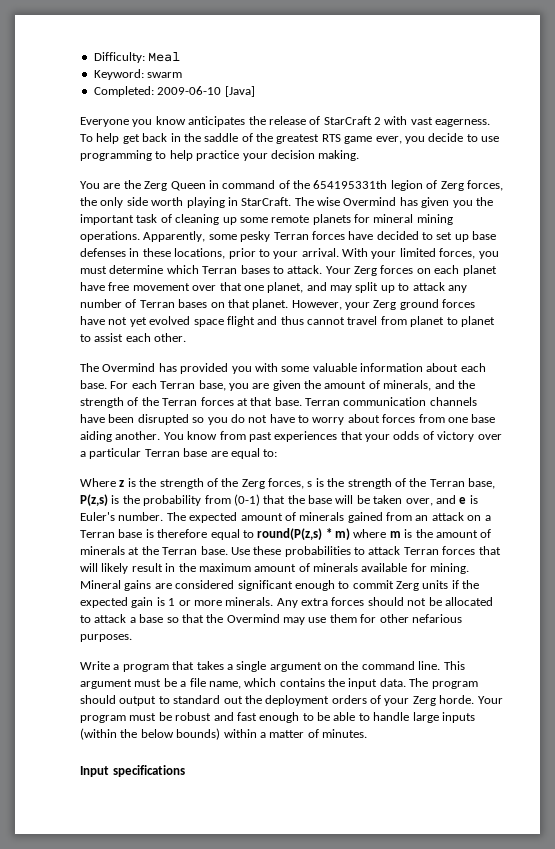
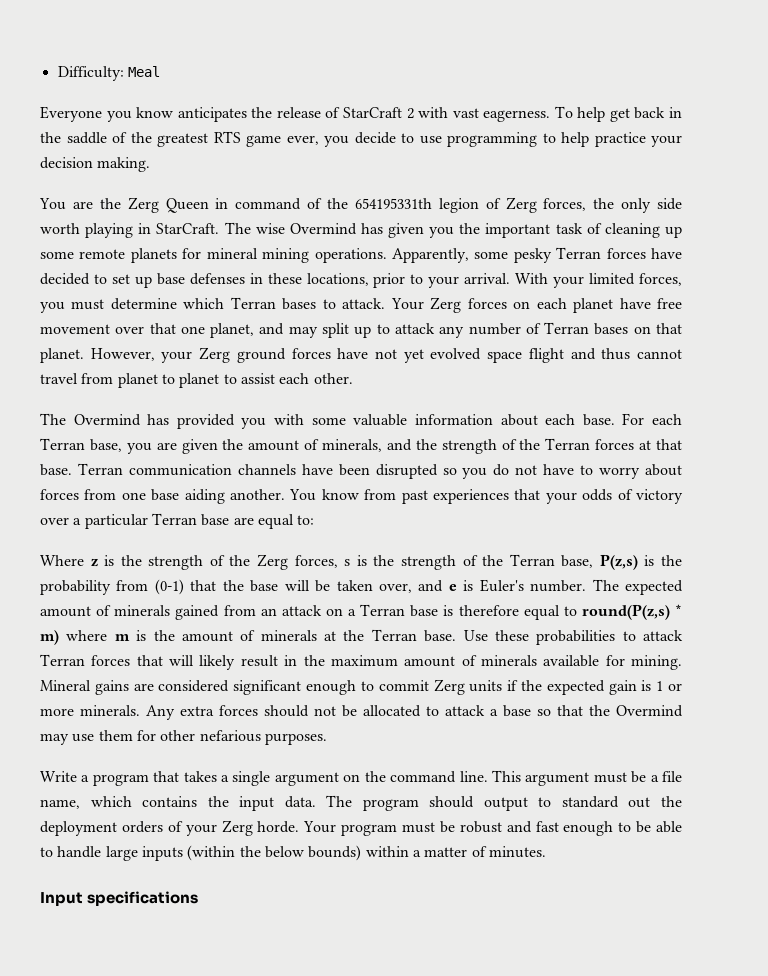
[93,69,183,80] [93,86,255,97] // Keyword: swarm // Completed: 2009-06-10 [Java] -> (160, 71) none

